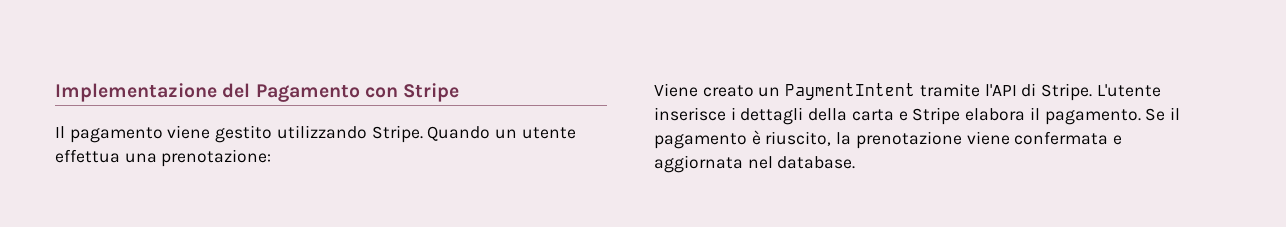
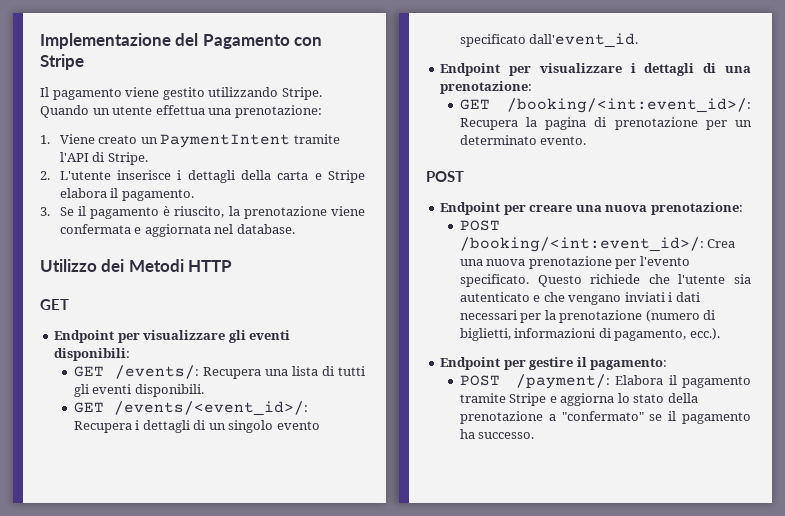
(272, 158) none -> [40,135,50,144] 1.
(1093, 92) none -> [40,171,50,180] // 2.
(1141, 117) none -> [40,207,50,216] // 3.
(856, 162) none -> [40,259,233,272] [40,299,69,310] [54,330,291,343] [54,348,131,361] [73,365,366,379] [73,384,204,397] [73,401,308,416] [73,420,320,433] [459,33,639,48] [440,63,751,76] [440,81,533,94] [459,98,751,113] [459,117,752,130] [459,135,587,145] [426,171,464,182] [440,202,743,215] [459,220,500,231] [459,237,736,252] [459,256,690,269] [459,274,751,287] [459,292,700,305] [459,310,716,323] [459,328,720,341] [440,357,668,370] [459,374,751,389] [459,393,698,406] [459,411,751,424] [459,429,535,439] // Utilizzo dei Metodi HTTP // GET // Endpoint per visualizzare gli eventi disponibili: // GET /events/: Recupera una lista di tutti gli eventi disponibili. // GET /events/<event_id>/: Recupera i dettagli di un singolo evento specificato dall'event_id. // Endpoint per visualizzare i dettagli di una prenotazione: // GET /booking/<int:event_id>/: Recupera la pagina di prenotazione per un determinato evento. // POST // Endpoint per creare una nuova prenotazione: // POST /booking/<int:event_id>/: Crea una nuova prenotazione per l'evento specificato. Questo richiede che l'utente sia autenticato e che vengano inviati i dati necessari per la prenotazione (numero di biglietti, informazioni di pagamento, ecc.). // Endpoint per gestire il pagamento: // POST /payment/: Elabora il pagamento tramite Stripe e aggiorna lo stato della prenotazione a "confermato" se il pagamento ha successo.

